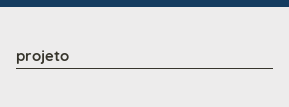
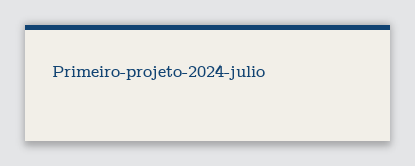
[16,50,69,64] projeto -> [52,64,265,80] Primeiro-projeto-2024-julio

